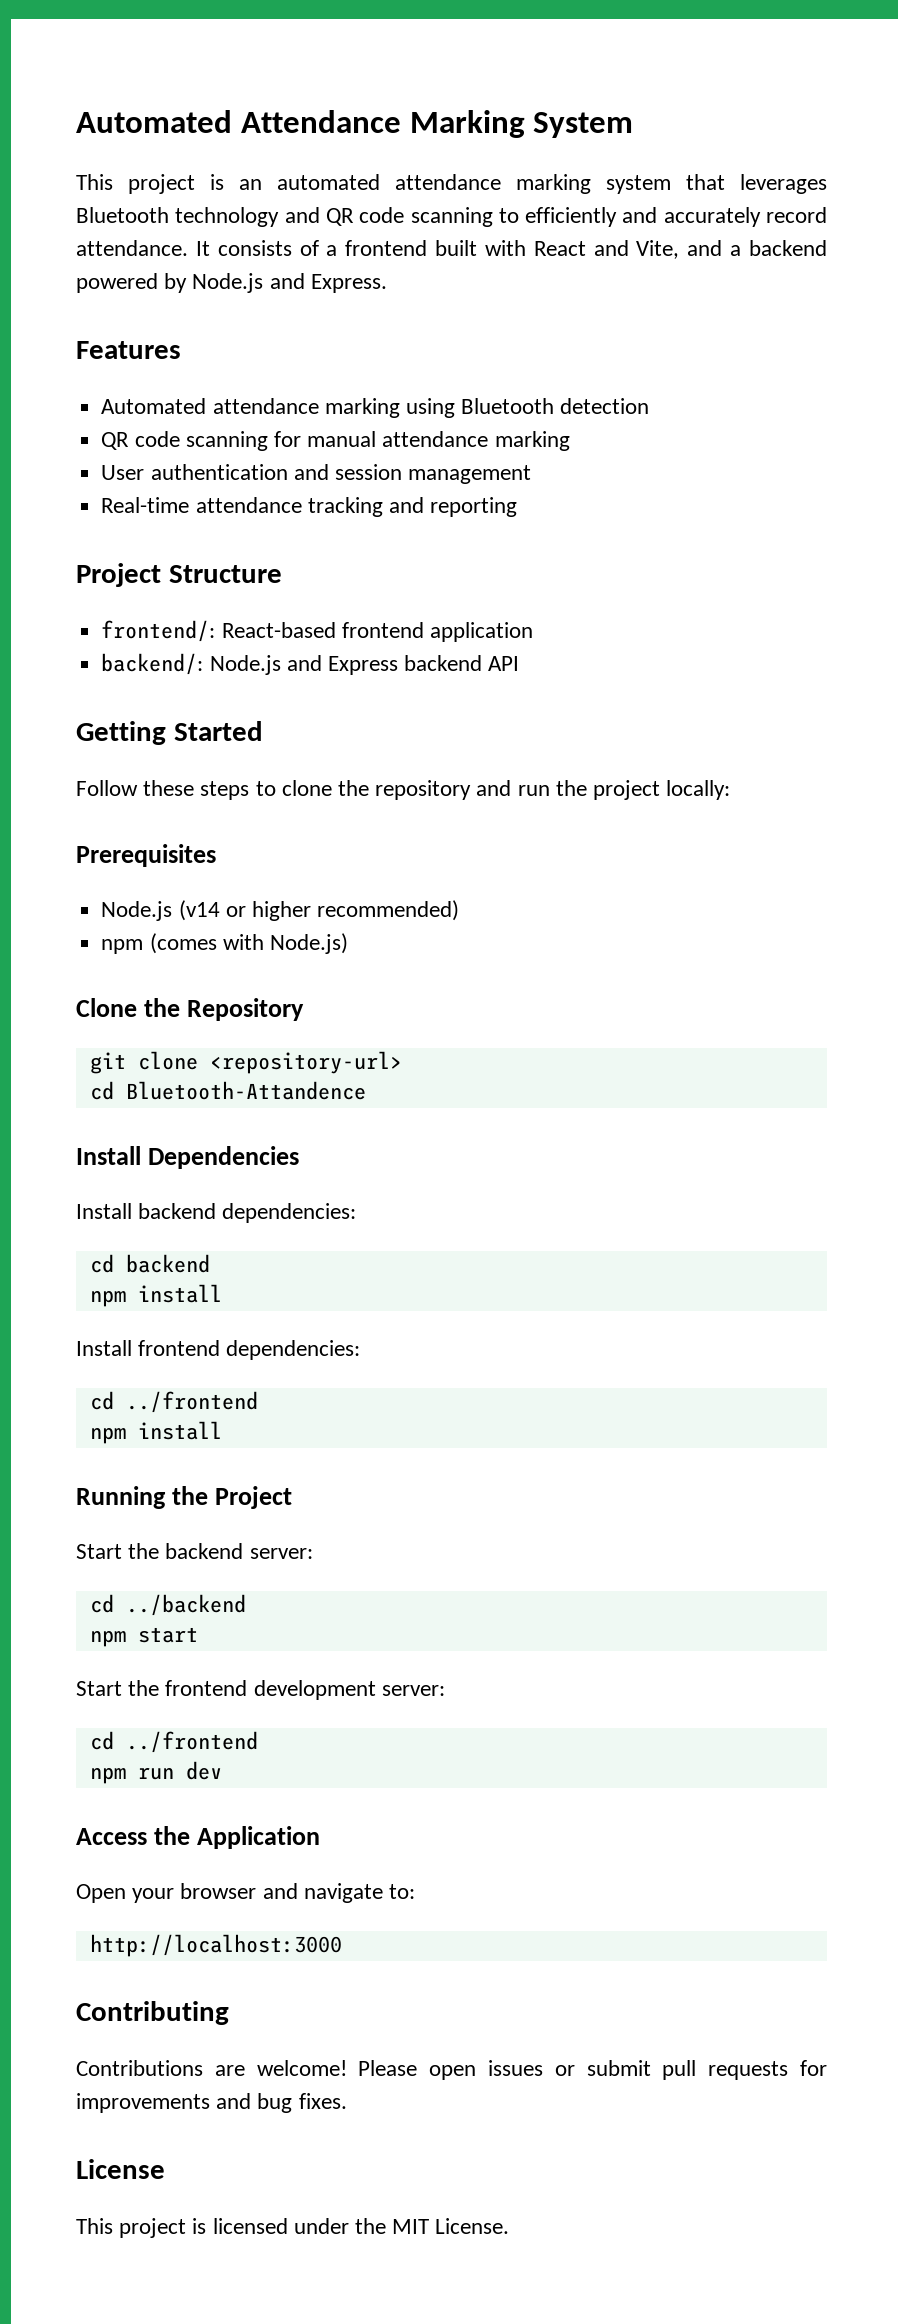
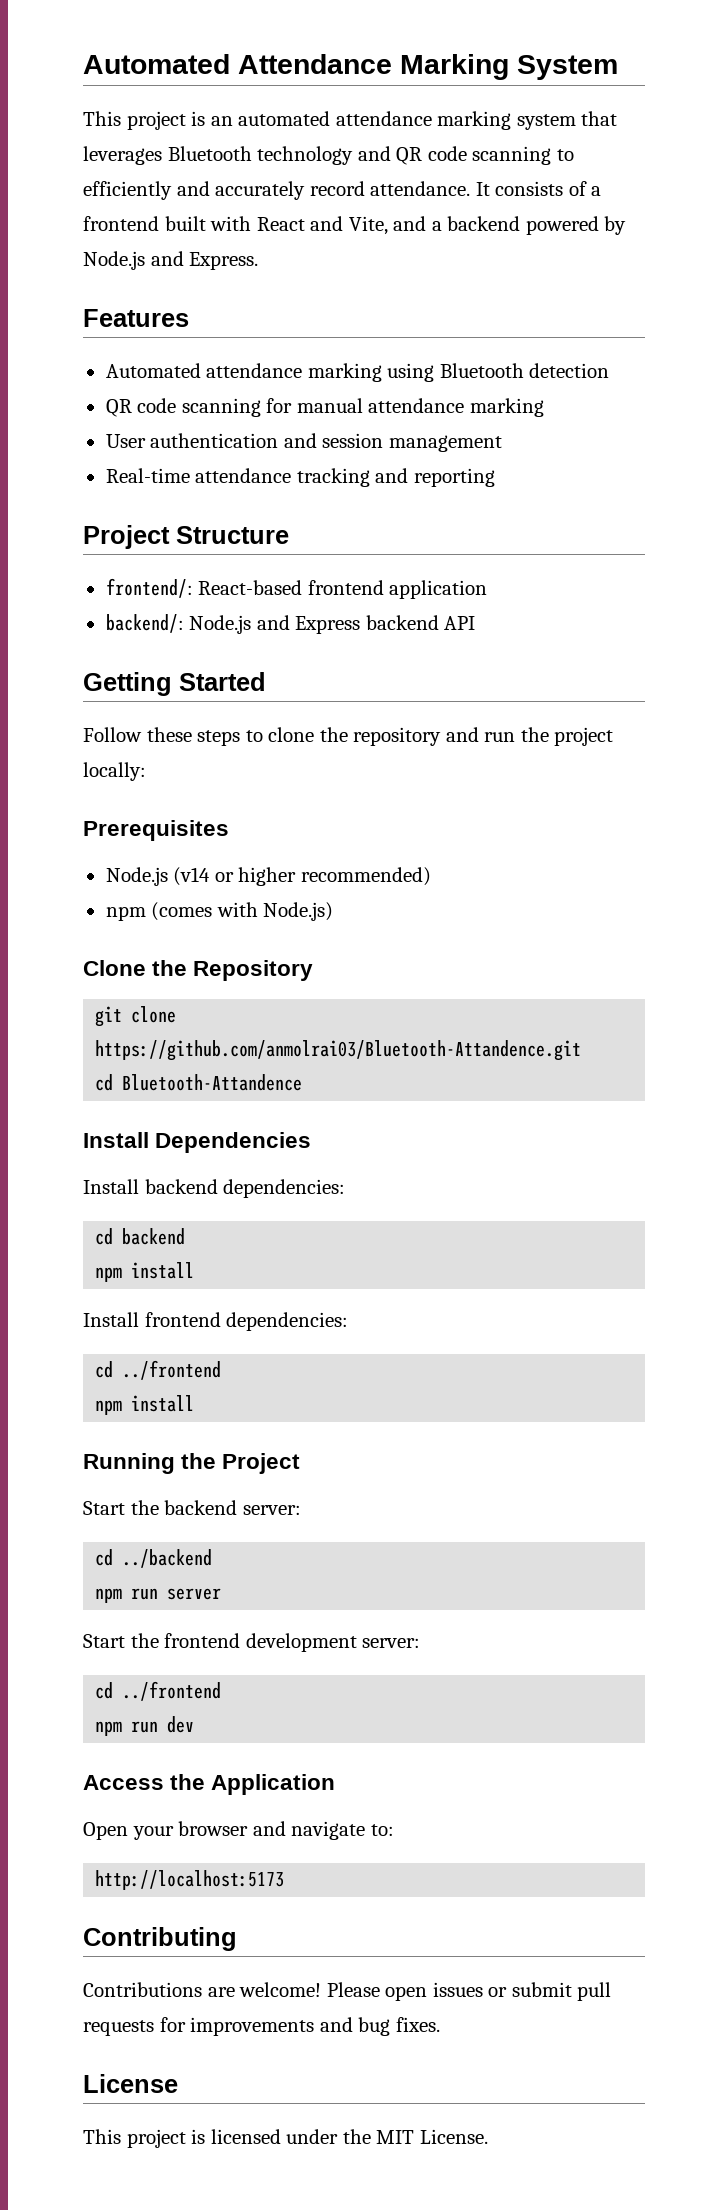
[209,1051,402,1074] <repository-url> -> [95,1040,582,1061] https://github.com/anmolrai03/Bluetooth-Attandence.git
[137,1627,198,1643] start -> [131,1588,222,1600] run server
[89,1934,342,1957] http://localhost:3000 -> [95,1870,285,1890] http://localhost:5173

